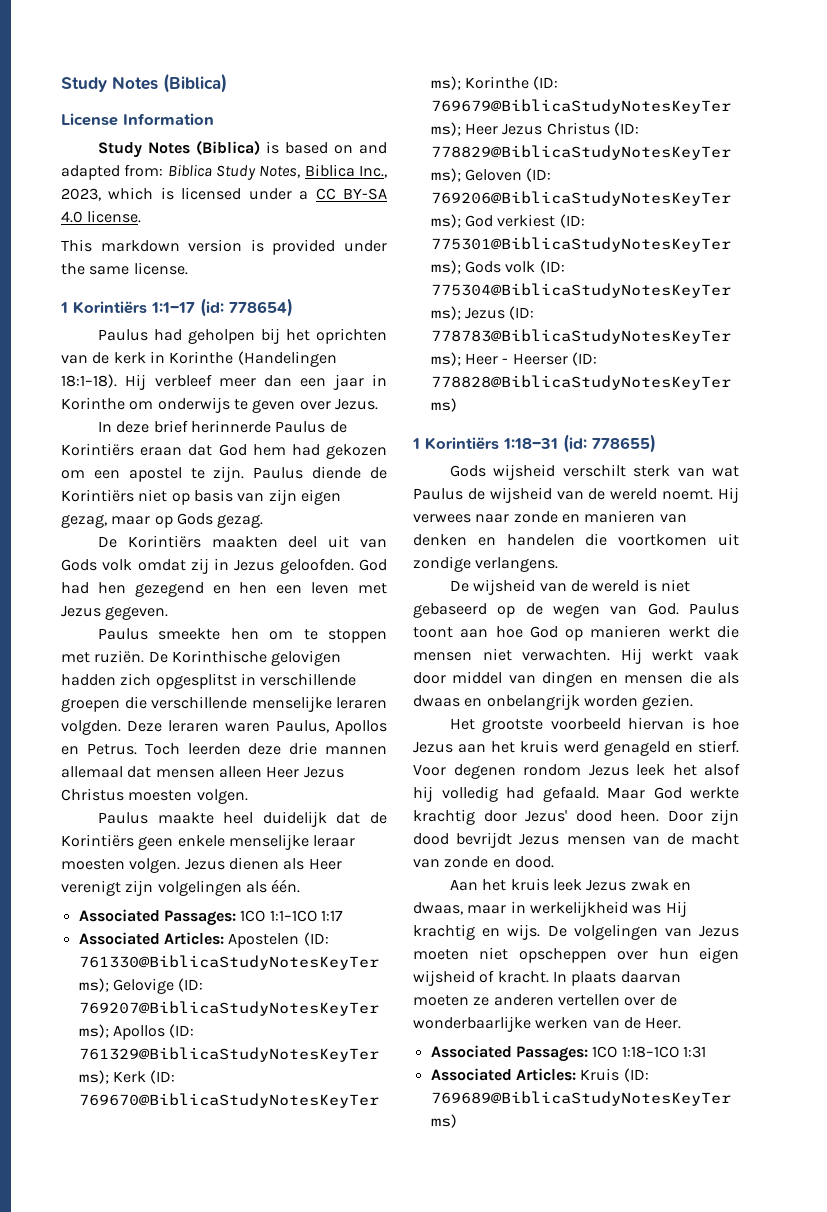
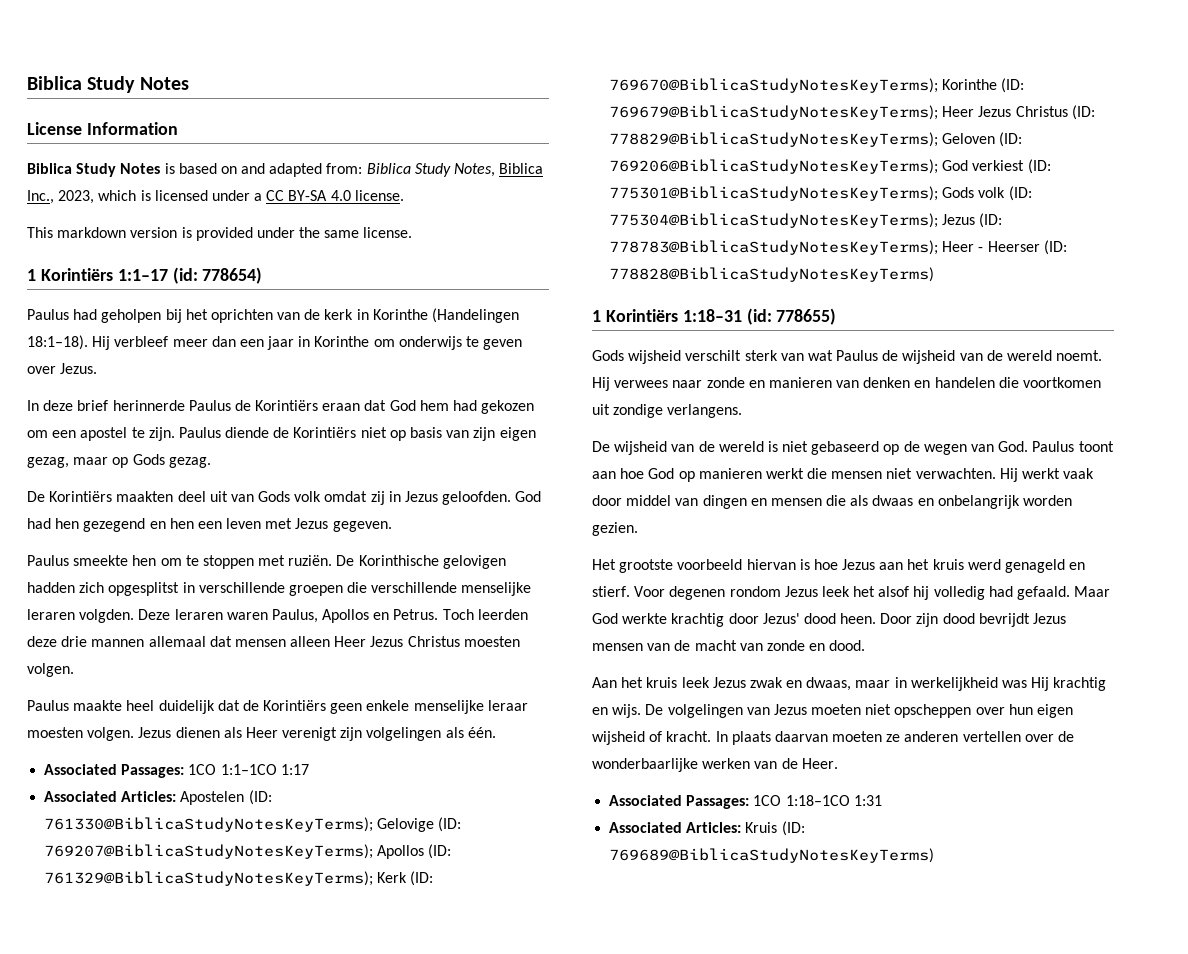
[61,73,227,93] Study Notes (Biblica) -> [27,76,189,93] Biblica Study Notes
[98,140,261,158] Study Notes (Biblica) -> [27,163,161,177] Biblica Study Notes

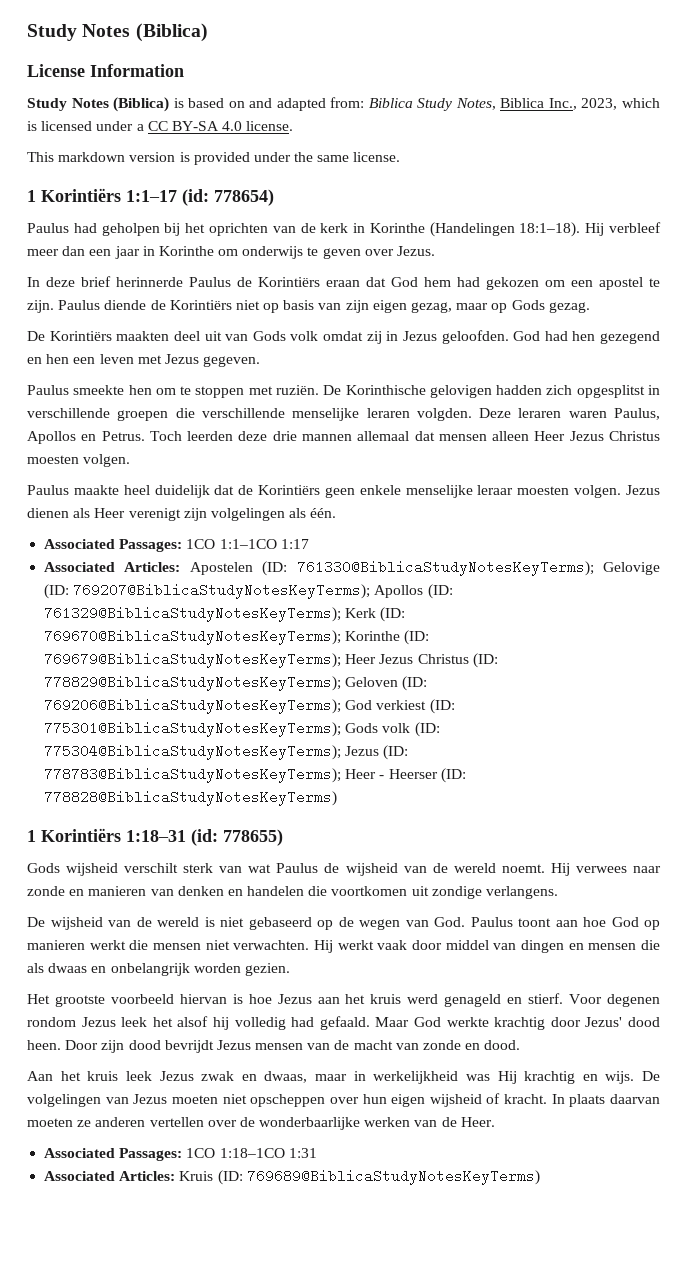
[27,76,189,93] Biblica Study Notes -> [27,23,208,42] Study Notes (Biblica)
[27,163,161,177] Biblica Study Notes -> [27,97,170,112] Study Notes (Biblica)

